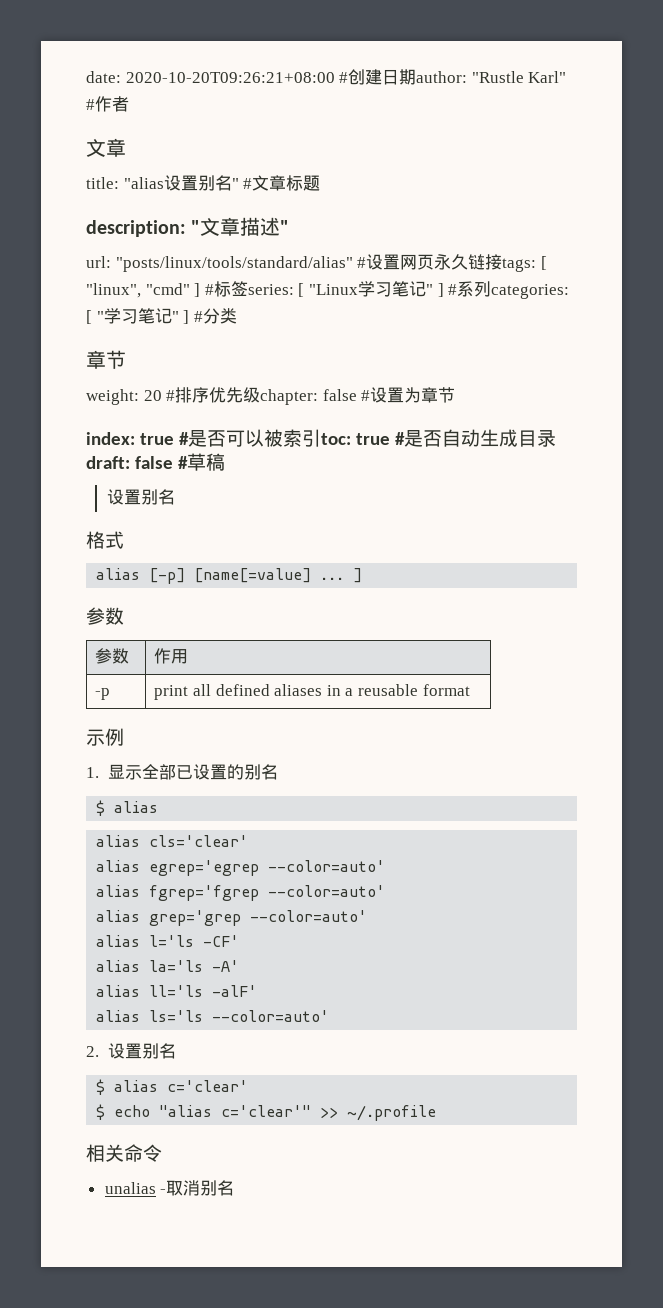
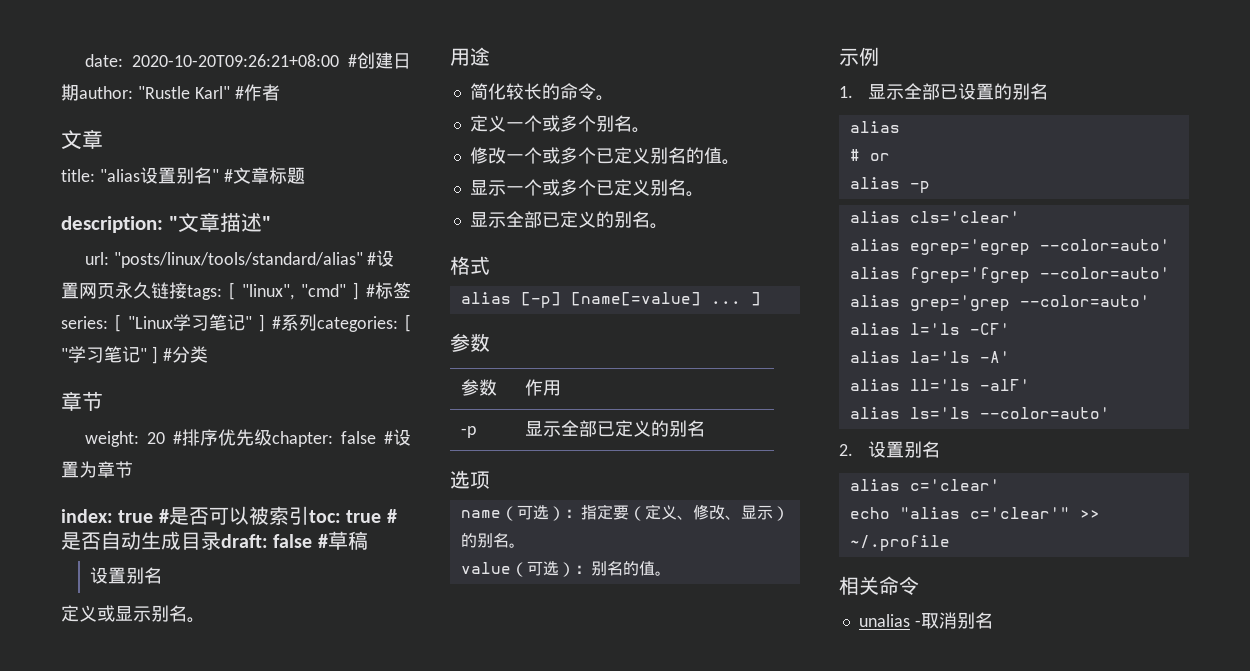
(175, 497) none -> [61,605,205,623] [450,47,490,66] [469,83,614,101] [469,115,650,133] [469,147,740,165] [469,179,704,197] [469,211,668,229] // 定义或显示别名。 // 用途 // 简化较长的命令。 // 定义一个或多个别名。 // 修改一个或多个已定义别名的值。 // 显示一个或多个已定义别名。 // 显示全部已定义的别名。
[154,684,470,700] print all defined aliases in a reusable format -> [524,420,705,437] [450,470,490,489] [460,504,789,521] [460,533,525,548] [460,561,671,577] 显示全部已定义的别名 // 选项 // name（可选）：指定要（定义、修改、显示）的别名。 // value（可选）：别名的值。
[96,800,159,816] $ alias -> [849,121,900,133] [849,149,890,161] [849,177,930,193] alias // # or // alias -p
[96,1079,106,1095] $ -> (941, 449) none
[96,1104,106,1120] $ -> (1000, 485) none

